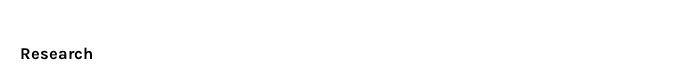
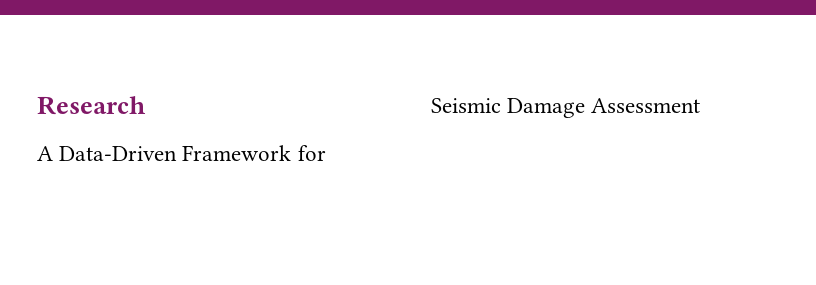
(93, 53) none -> [37,145,326,161] [431,98,701,118] // A Data-Driven Framework for Seismic Damage Assessment

